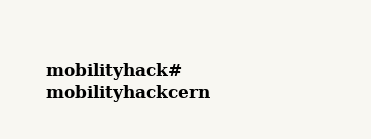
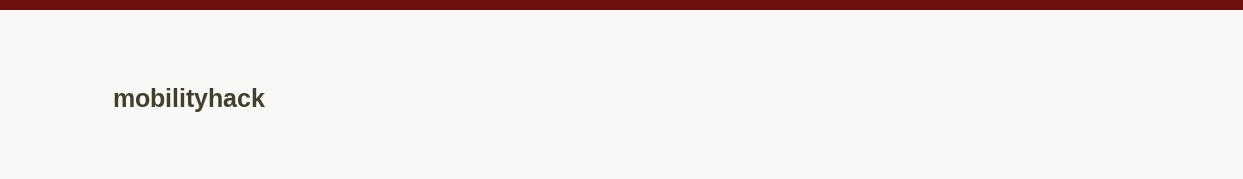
[46,63,182,80] [46,85,210,102] mobilityhack# mobilityhackcern -> [113,88,265,112] mobilityhack

